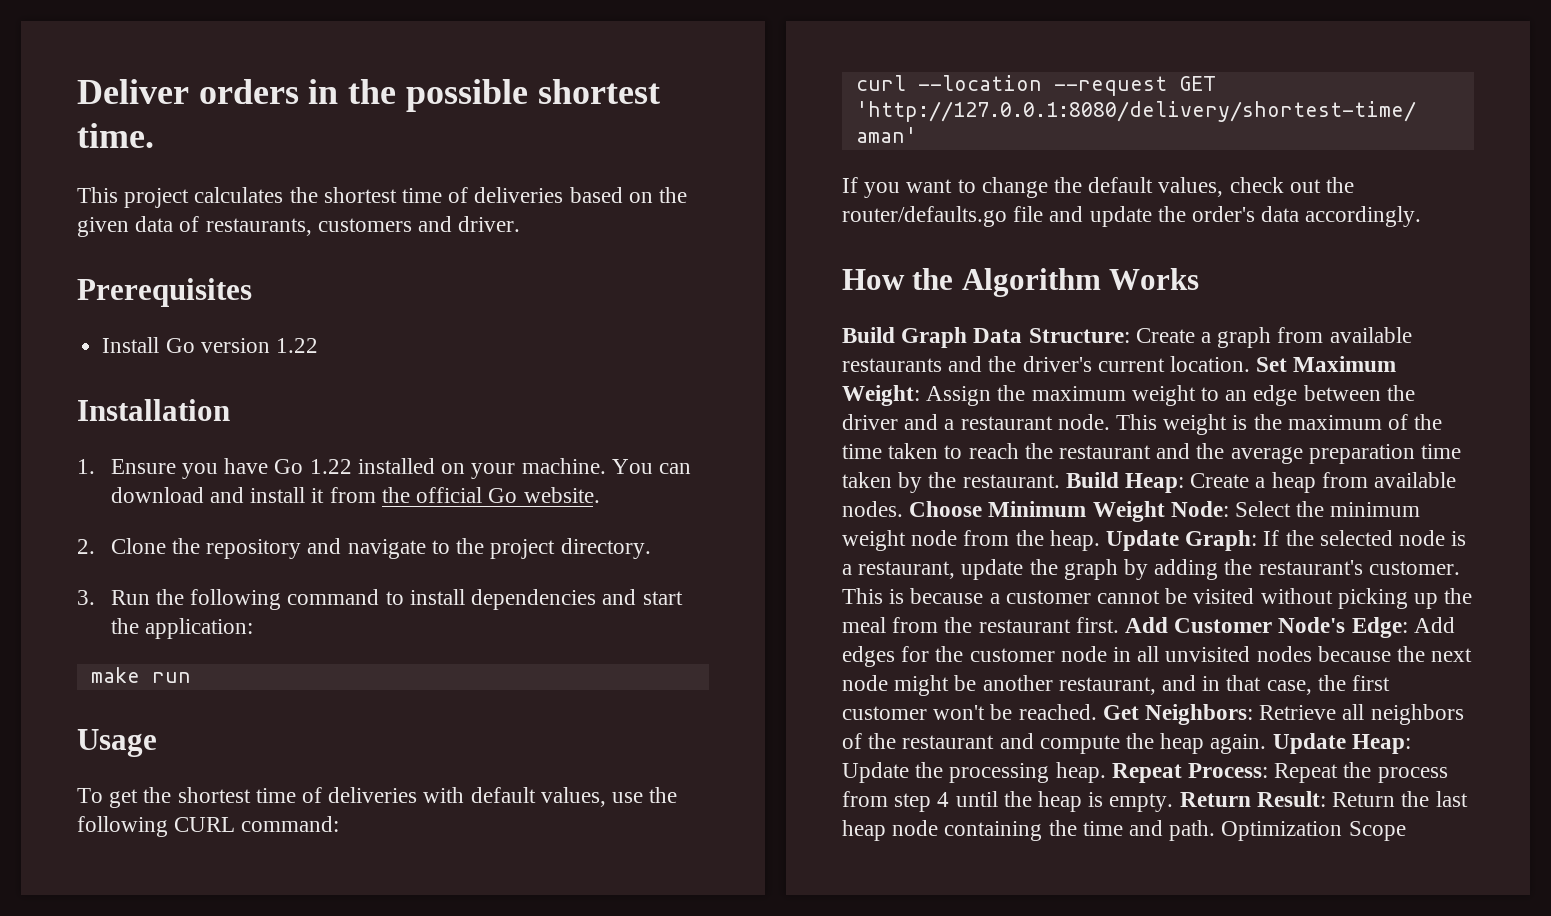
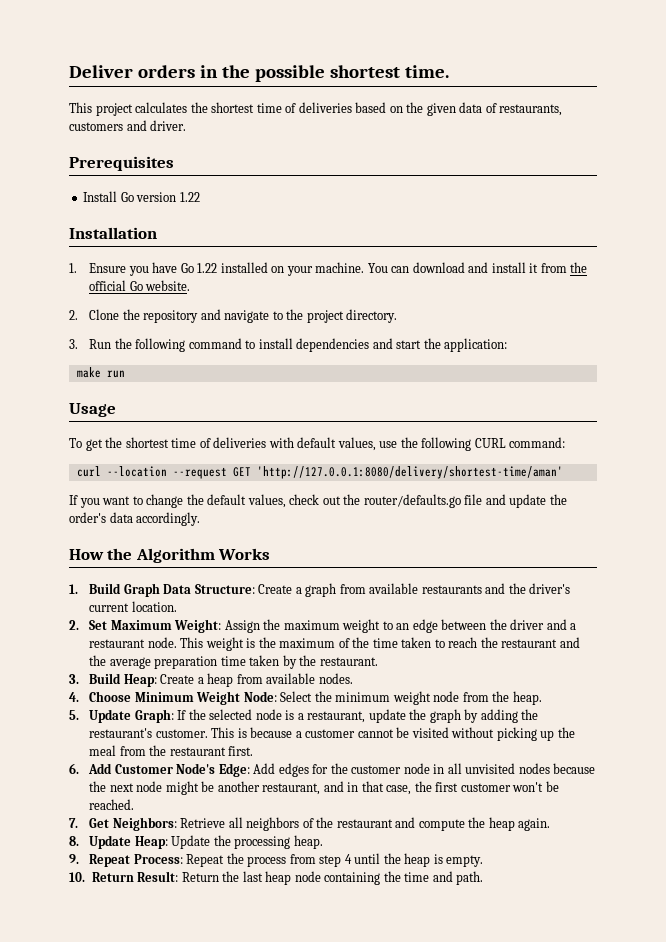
(1200, 279) none -> [69,584,78,594] 1.
(1251, 364) none -> [69,620,79,630] // 2.
(1060, 481) none -> [69,674,79,684] // 3.
(903, 509) none -> [69,692,79,702] // 4.
(1100, 540) none -> [69,710,79,720] // 5.
(1119, 625) none -> [69,763,79,774] // 6.
(1097, 712) none -> [69,818,78,828] // 7.
(1267, 744) none -> [69,836,79,846] // 8.
(1106, 772) none -> [69,854,79,864] // 9.
(1174, 802) none -> [69,872,85,882] // 10.
[1221,821,1406,841] Optimization Scope -> (484, 878) none

